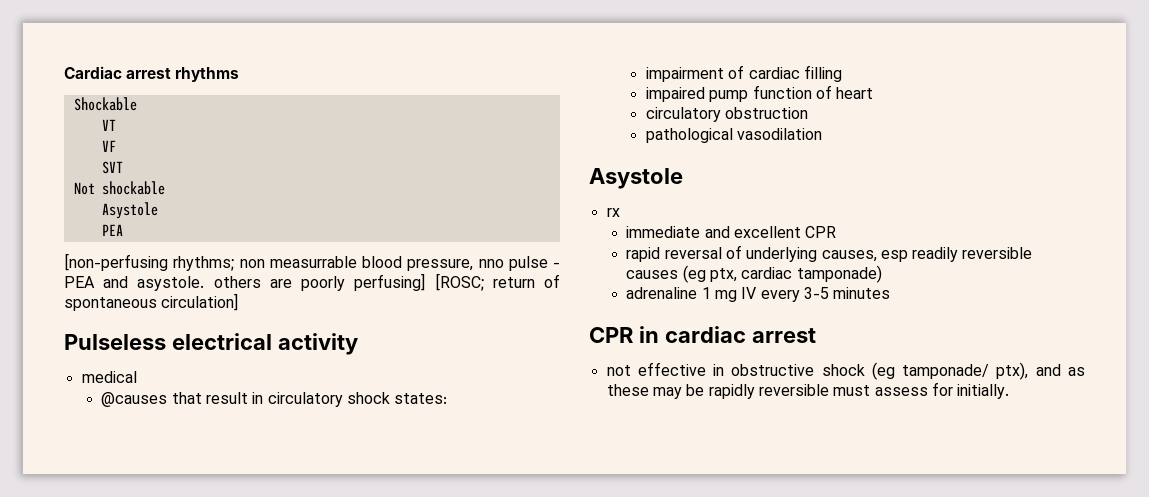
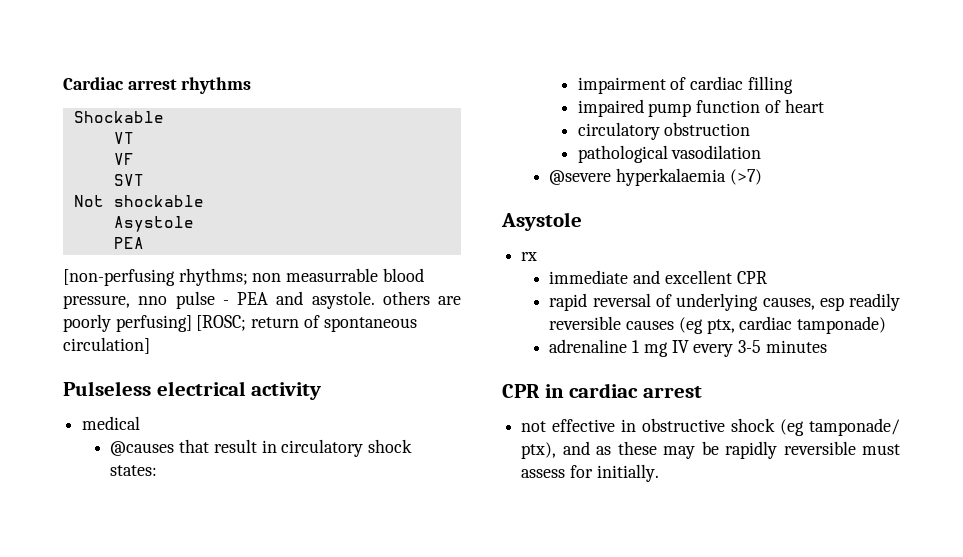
(823, 134) none -> [549,168,762,186] // @severe hyperkalaemia (>7)

